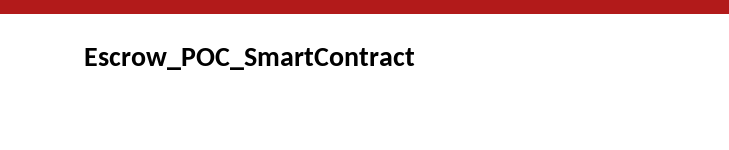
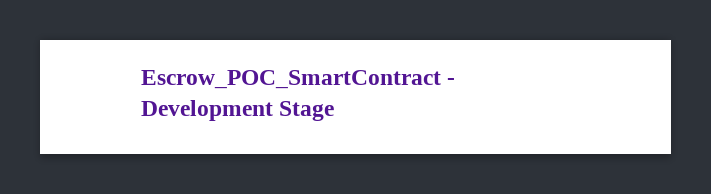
(415, 59) none -> [447,78,456,85] [141,100,335,121] - Development Stage

